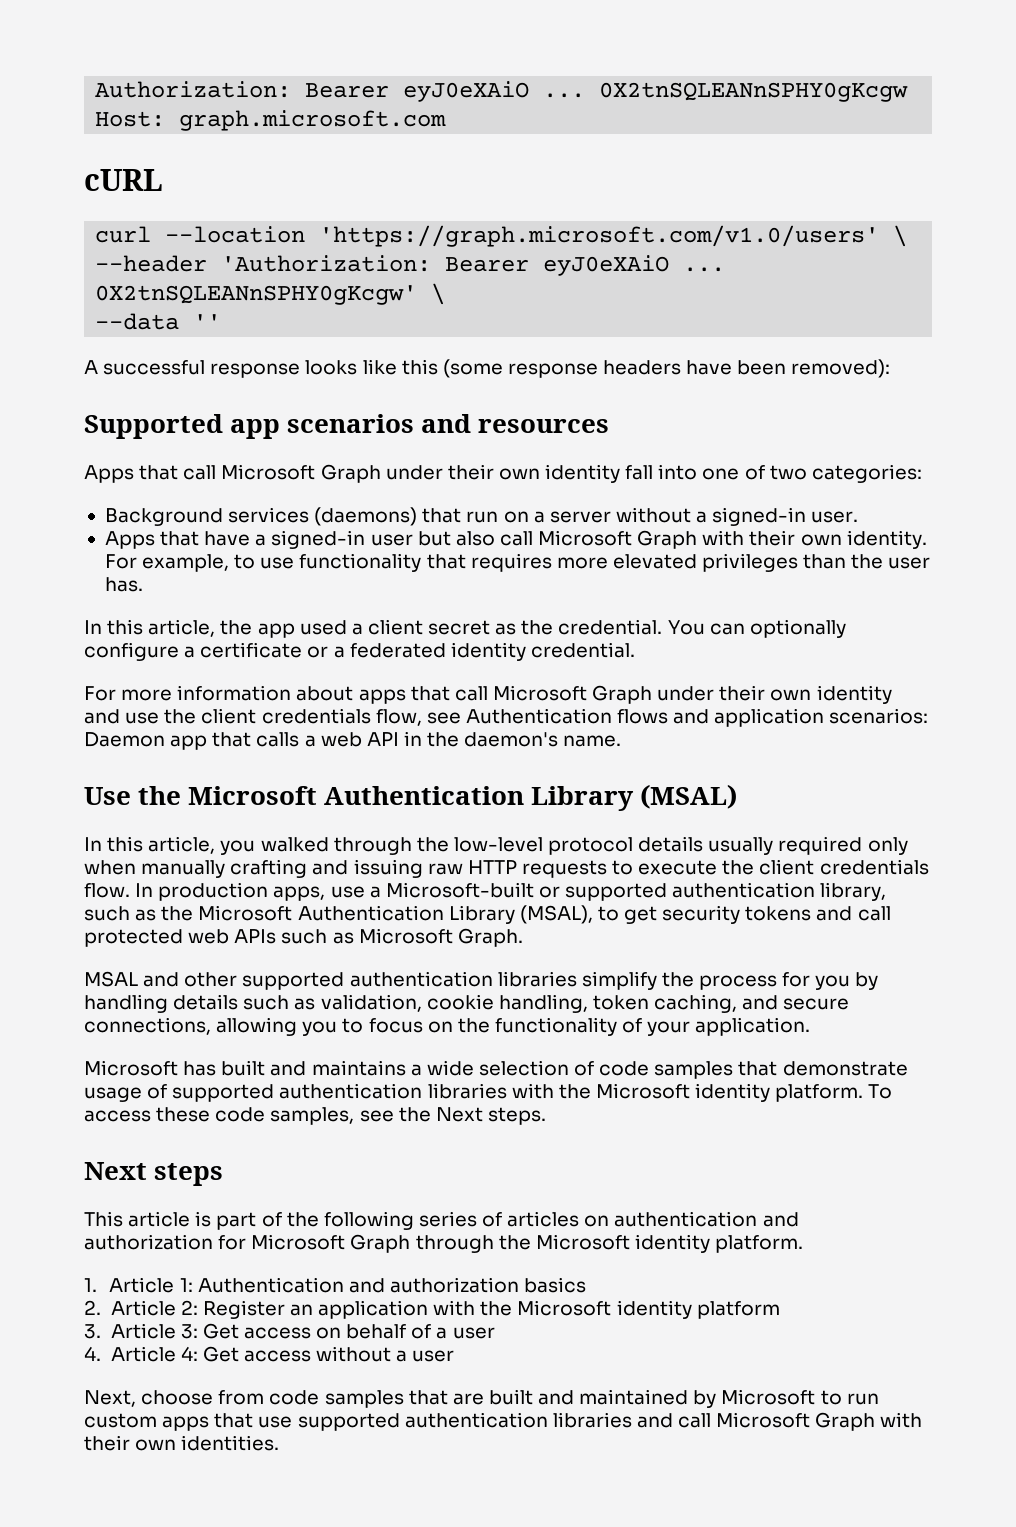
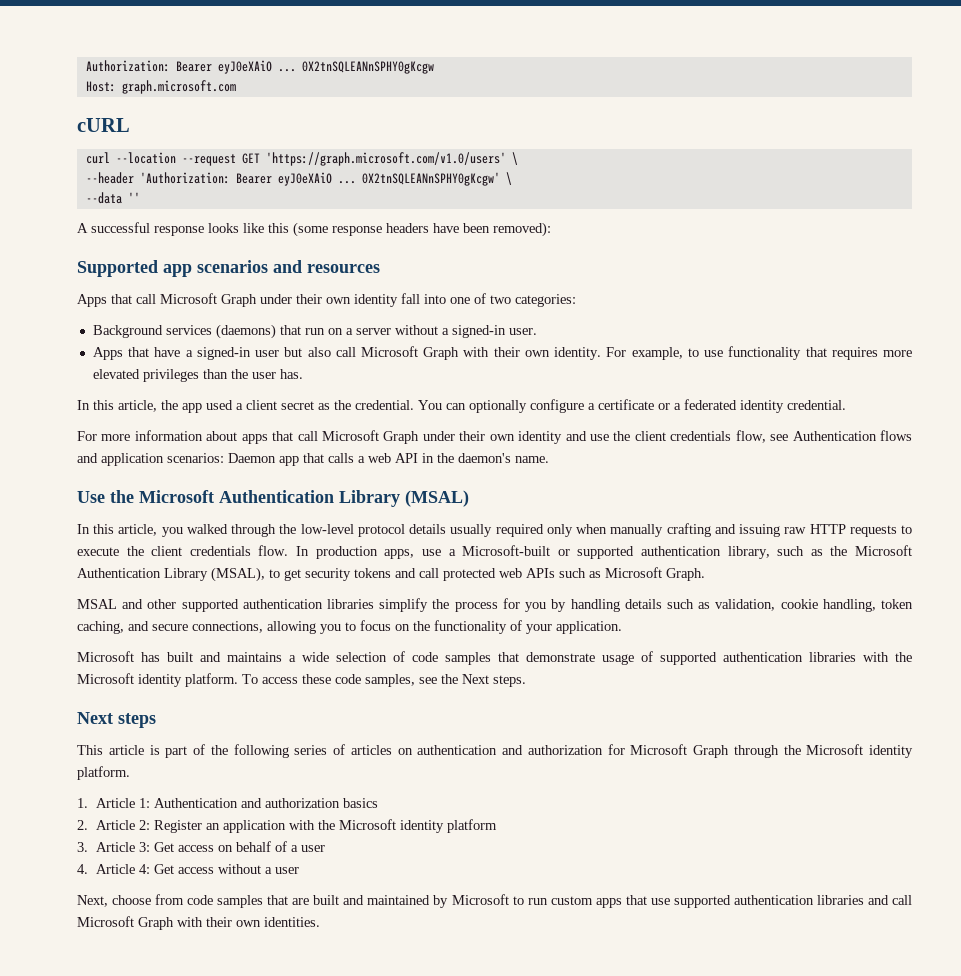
(306, 234) none -> [181,153,260,166] --request GET

